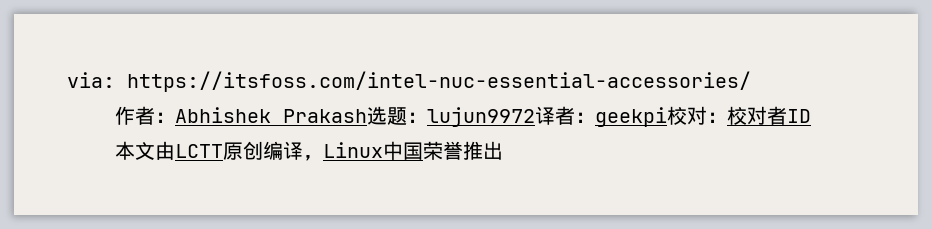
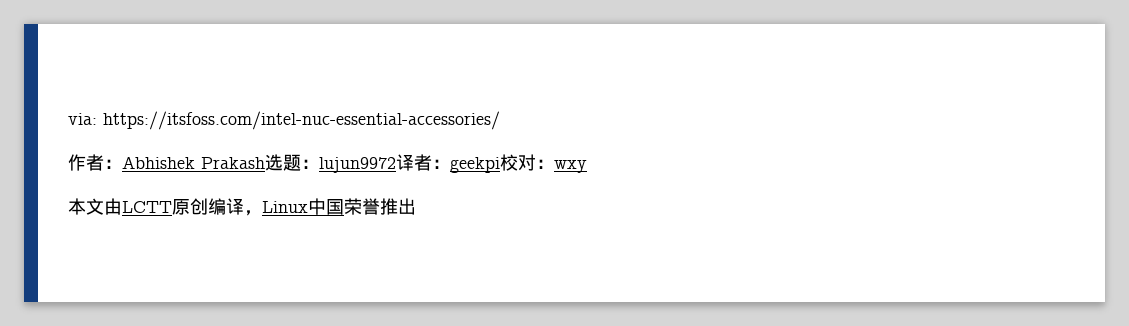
[727,106,812,125] 校对者ID -> [554,160,587,173] wxy

